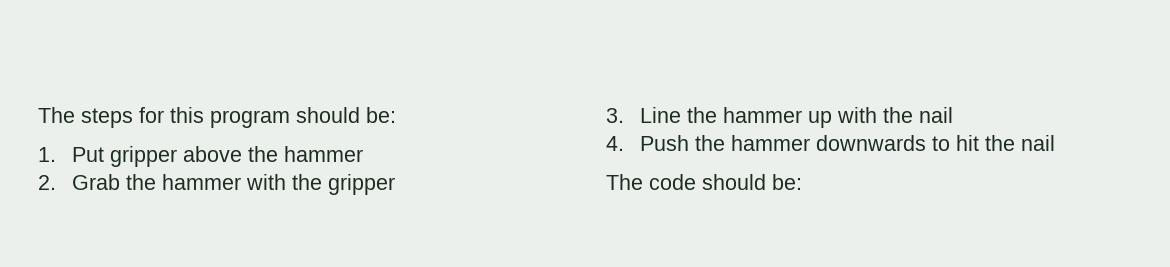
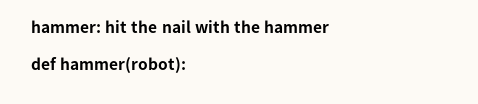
[38,107,396,128] [38,146,363,167] [38,174,395,195] [606,107,953,128] [606,135,1055,151] [606,174,802,190] The steps for this program should be: // 1. Put gripper above the hammer // 2. Grab the hammer with the gripper // 3. Line the hammer up with the nail // 4. Push the hammer downwards to hit the nail // The code should be: -> [31,20,330,33] [31,57,187,74] hammer: hit the nail with the hammer // def hammer(robot):

